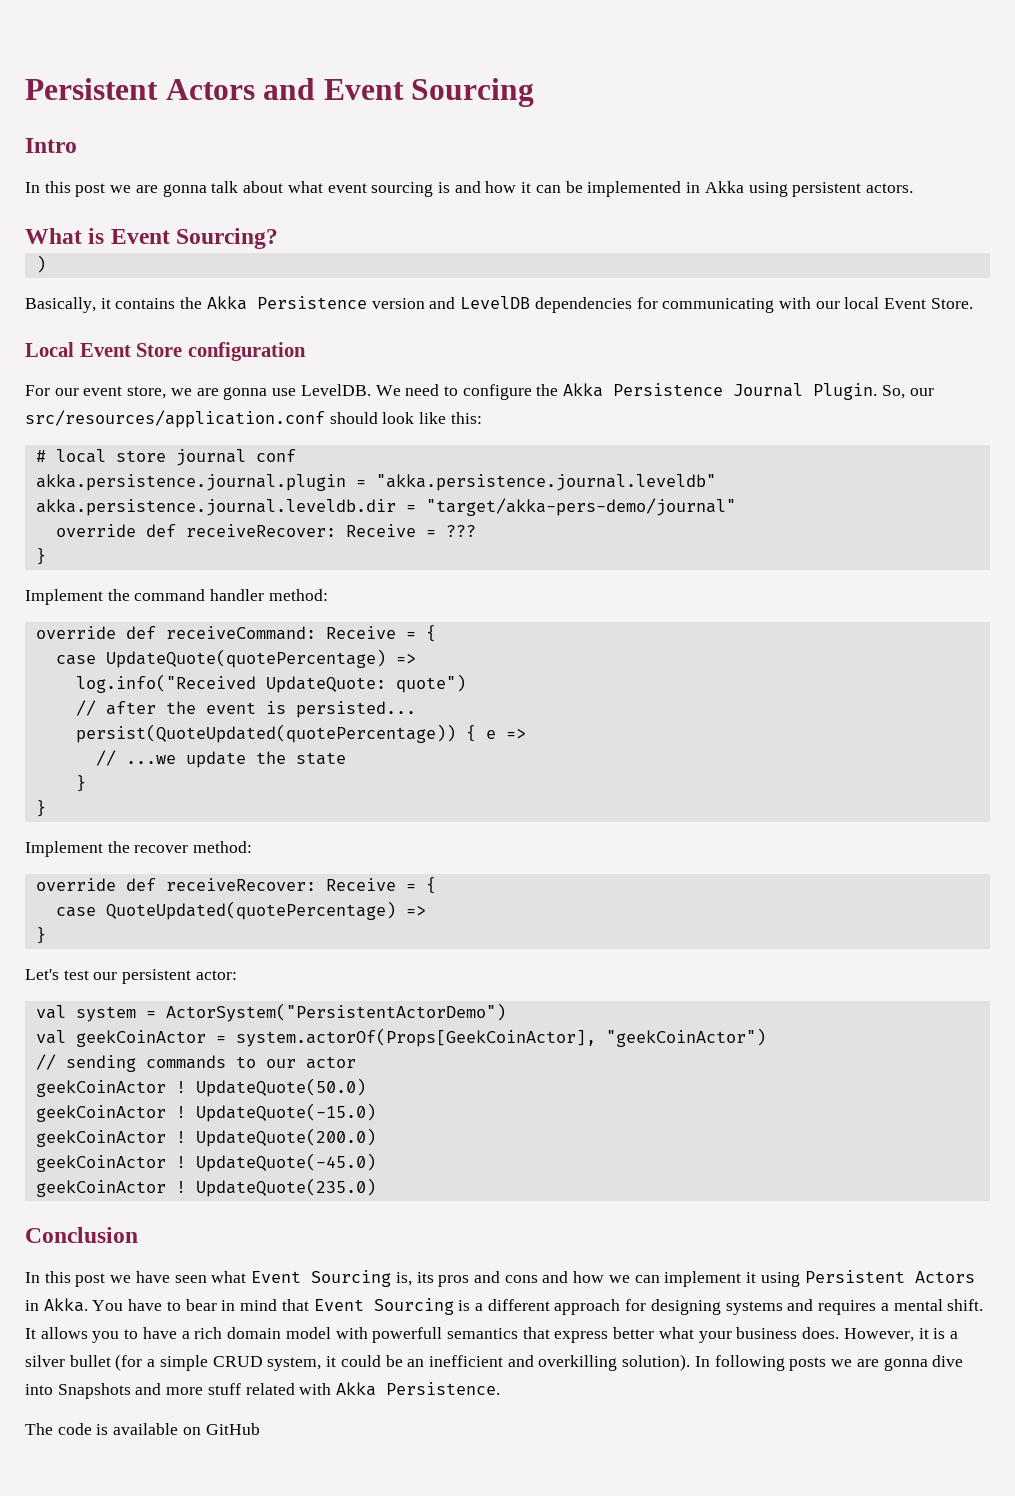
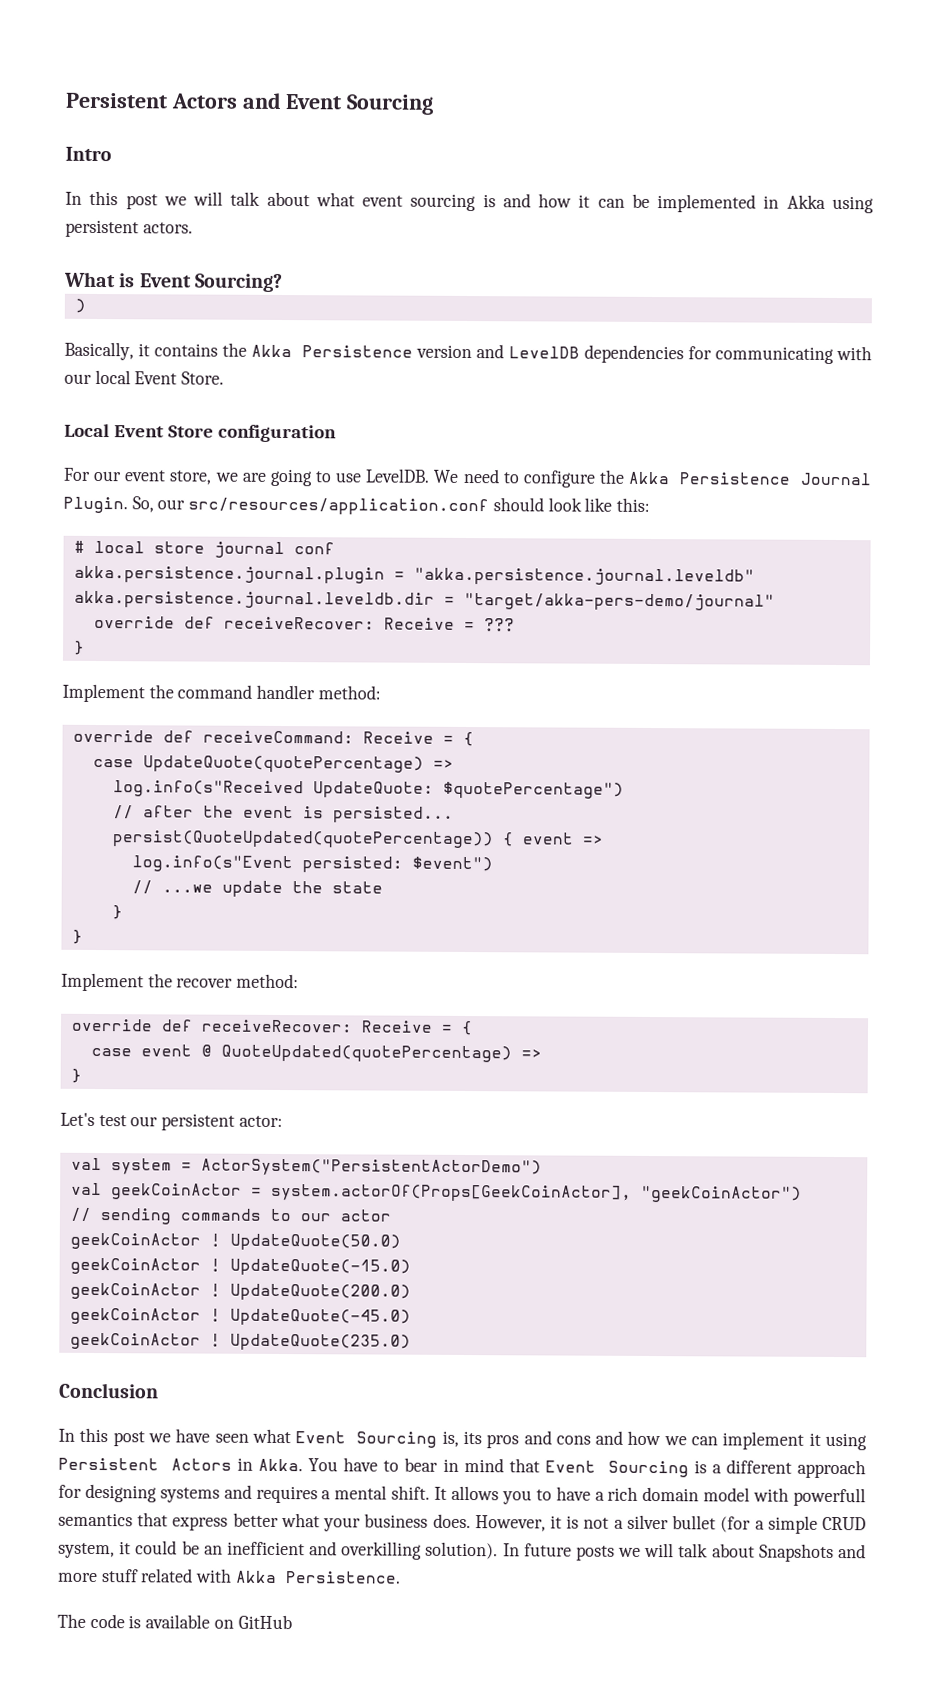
[135,184,207,197] are gonna -> [193,191,224,206] will
[223,387,268,400] gonna -> [269,468,333,487] going to
[75,674,466,693] log.info("Received UpdateQuote: quote") -> [112,780,624,799] log.info(s"Received UpdateQuote: $quotePercentage")
[485,728,526,739] e => -> [521,832,604,845] [131,855,493,873] event => // log.info(s"Event persisted: $event")
(96, 912) none -> [140,1044,212,1057] event @
(946, 1333) none -> [583,1517,610,1529] not
[714,1355,785,1371] following -> [523,1543,572,1557] future
[856,1355,964,1371] [25,1384,53,1395] are gonna dive into -> [644,1542,755,1558] will talk about

